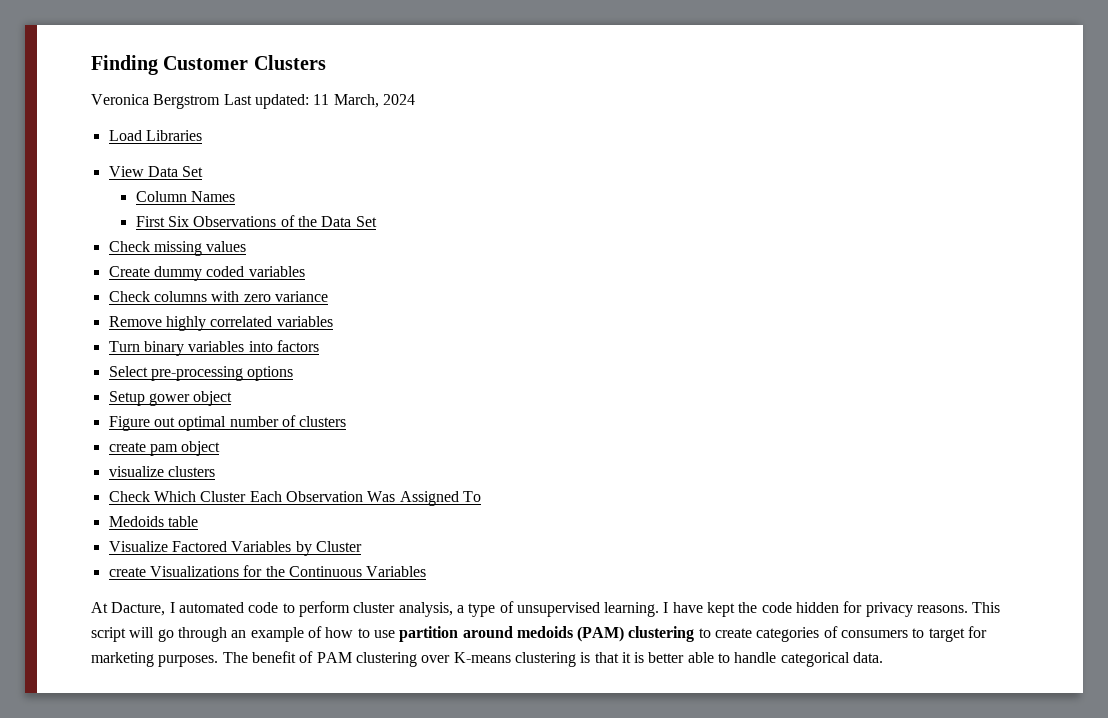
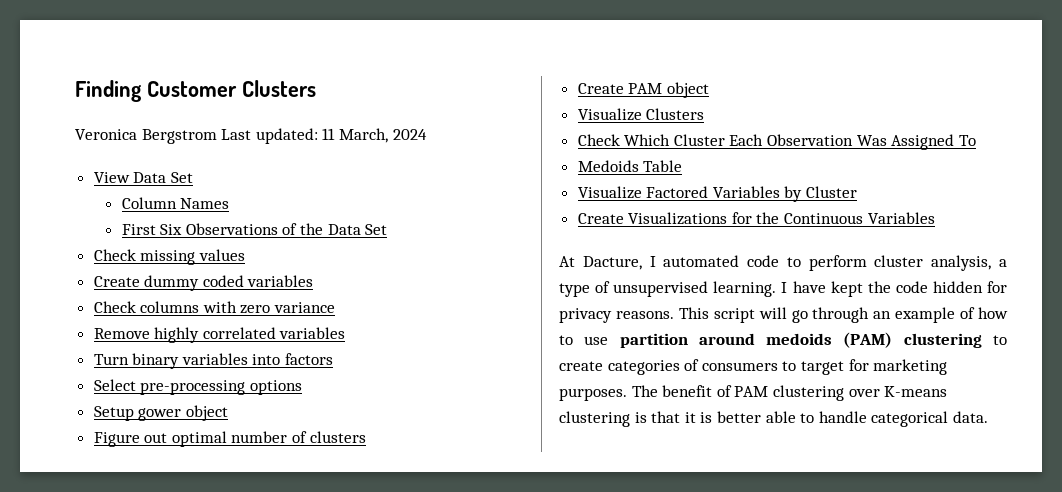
[108,130,202,141] // Load Libraries -> (427, 134) none
[108,441,221,456] [108,466,215,477] create pam object // visualize clusters -> [577,82,709,98] [577,108,705,121] Create PAM object // Visualize Clusters
[167,516,198,527] table -> [643,160,683,172] Table
[108,567,146,577] create -> [577,213,624,224] Create

